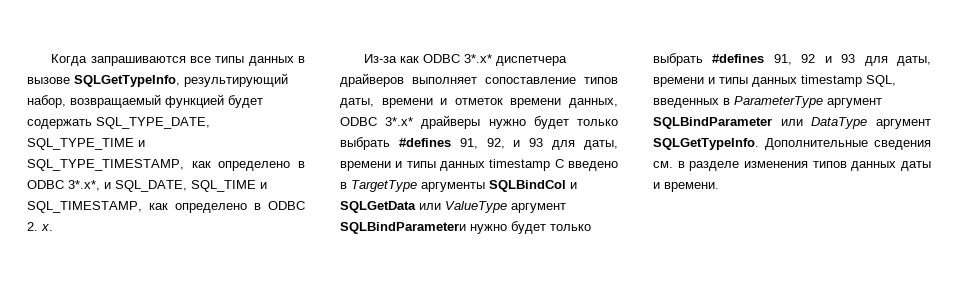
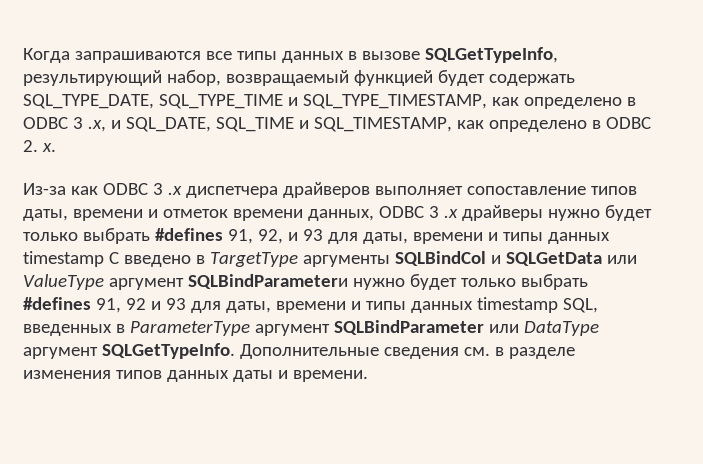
[68,180,100,191] 3*.x*, -> [72,117,106,132] 3 .x,
[464,54,493,63] 3*.x* -> [152,183,182,195] 3 .x
[385,117,414,126] 3*.x* -> [428,206,458,218] 3 .x

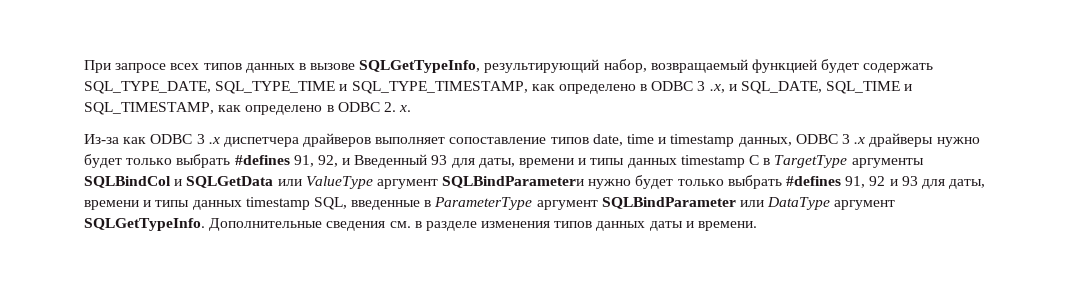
[23,48,277,63] Когда запрашиваются все типы -> [84,60,242,73] При запросе всех типов
[23,209,303,221] даты, времени и отметок времени -> [592,134,735,147] date, time и timestamp
(298, 236) none -> [354,154,428,168] Введенный
[123,255,191,267] введено -> (759, 160) none
[23,324,112,336] введенных -> [351,200,421,210] введенные

